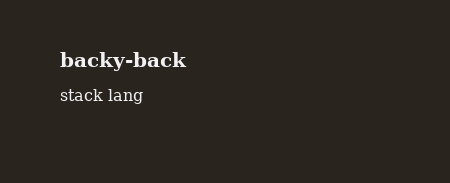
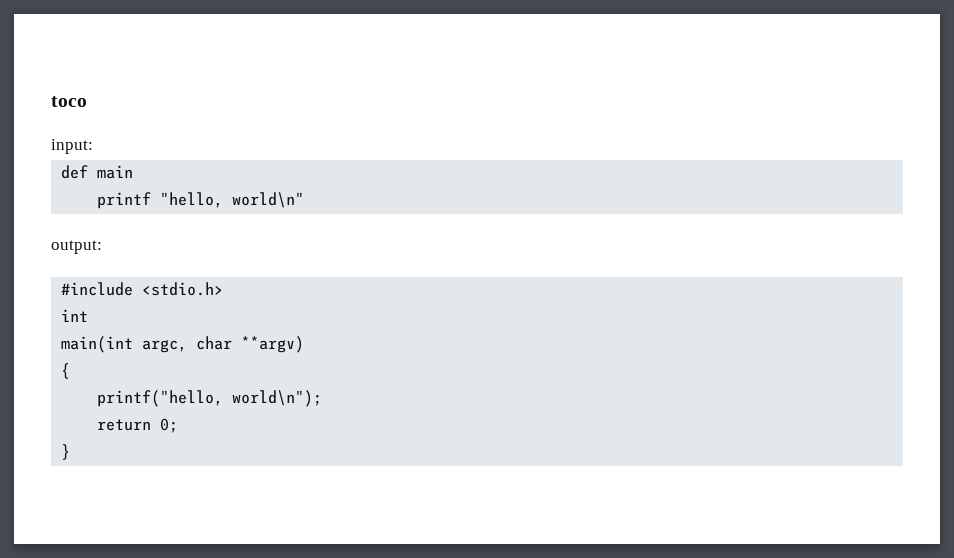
[60,52,187,71] [60,89,143,104] backy-back // stack lang -> [51,96,87,107] [51,139,93,154] [61,165,134,179] [97,192,305,209] [51,240,102,254] [61,282,224,296] [61,309,89,322] [61,336,305,353] [61,363,71,379] [97,390,323,407] [97,418,179,433] [61,444,71,460] toco // input: // def main // printf "hello, world\n" // output: // #include <stdio.h> // int // main(int argc, char **argv) // { // printf("hello, world\n"); // return 0; // }

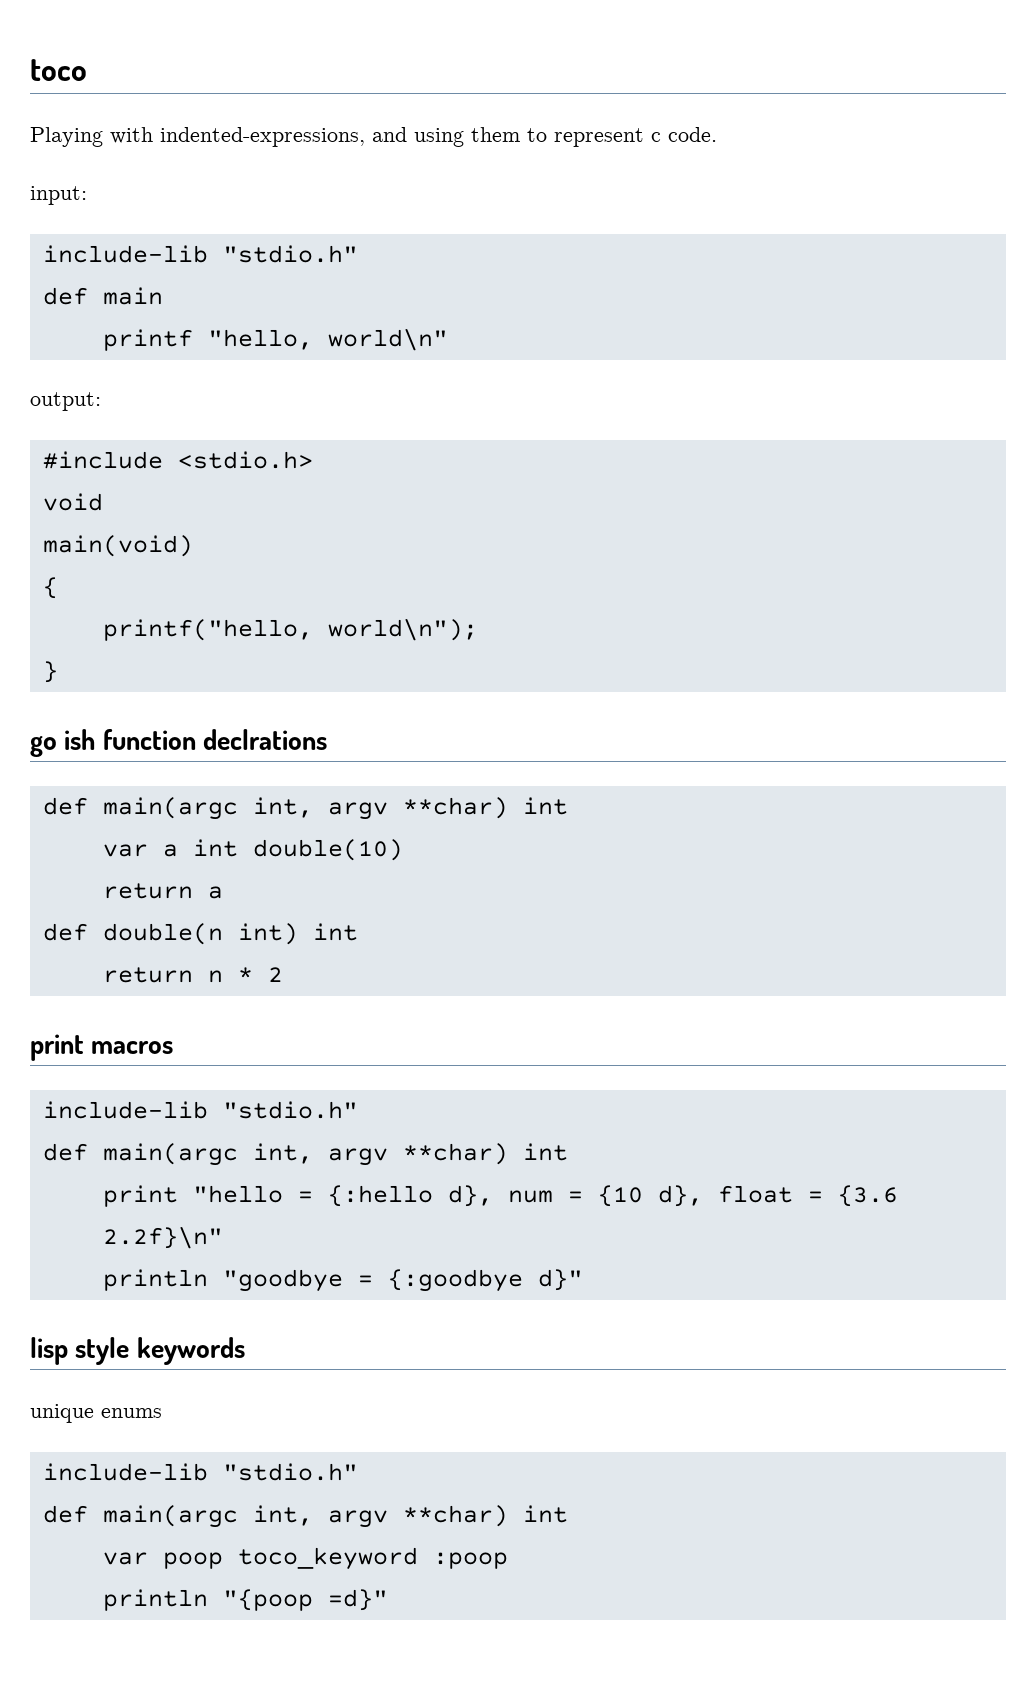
(87, 101) none -> [30,127,717,147] // Playing with indented-expressions, and using them to represent c code.
(93, 146) none -> [42,245,358,263] // include-lib "stdio.h"
[61,309,89,322] [61,336,305,353] [61,363,71,379] [97,390,323,407] [97,418,179,433] [61,444,71,460] int // main(int argc, char **argv) // { // printf("hello, world\n"); // return 0; // } -> [42,493,103,511] [42,535,193,557] [42,577,58,599] [102,618,478,641] [42,661,58,683] [30,729,328,757] [42,797,568,820] [102,839,403,861] [102,883,223,899] [42,923,358,945] [102,967,283,983] [30,1034,174,1061] [42,1101,358,1119] [42,1143,568,1166] [102,1185,898,1207] [102,1226,223,1249] [102,1269,583,1292] [30,1337,245,1365] [30,1404,162,1423] [42,1463,358,1481] [42,1505,568,1528] [102,1547,508,1570] [102,1589,388,1611] void // main(void) // { // printf("hello, world\n"); // } // go ish function declrations // def main(argc int, argv **char) int // var a int double(10) // return a // def double(n int) int // return n * 2 // print macros // include-lib "stdio.h" // def main(argc int, argv **char) int // print "hello = {:hello d}, num = {10 d}, float = {3.6 2.2f}\n" // println "goodbye = {:goodbye d}" // lisp style keywords // unique enums // include-lib "stdio.h" // def main(argc int, argv **char) int // var poop toco_keyword :poop // println "{poop =d}"

